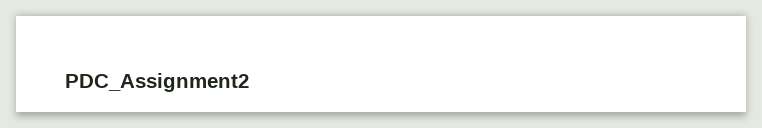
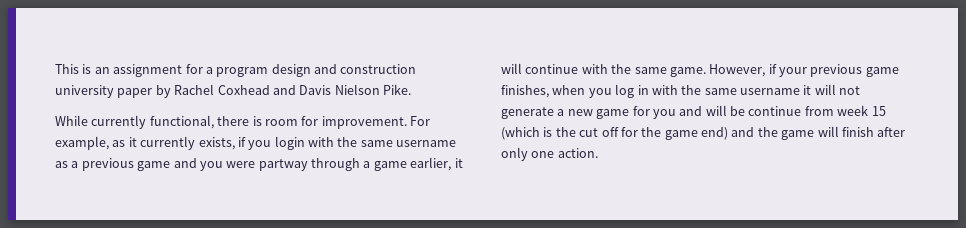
[65,73,249,92] PDC_Assignment2 -> [55,64,417,77] [55,84,411,98] [55,115,430,129] [55,136,457,150] [55,157,463,171] [501,63,899,77] [501,84,861,98] [501,105,886,119] [501,126,906,140] [501,147,598,161] This is an assignment for a program design and construction university paper by Rachel Coxhead and Davis Nielson Pike. // While currently functional, there is room for improvement. For example, as it currently exists, if you login with the same username as a previous game and you were partway through a game earlier, it will continue with the same game. However, if your previous game finishes, when you log in with the same username it will not generate a new game for you and will be continue from week 15 (which is the cut off for the game end) and the game will finish after only one action.

